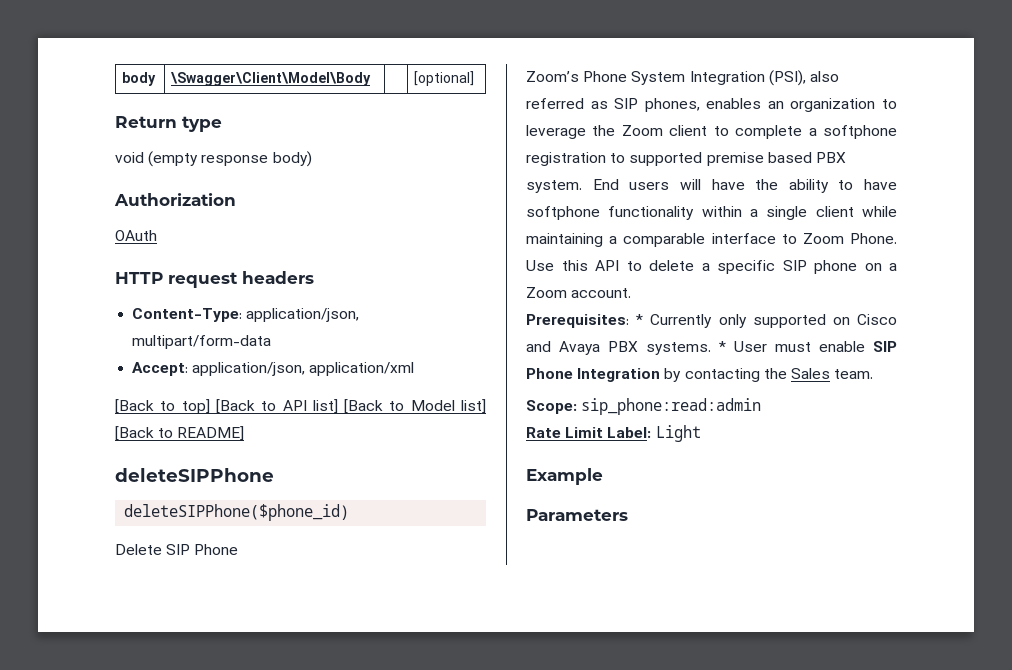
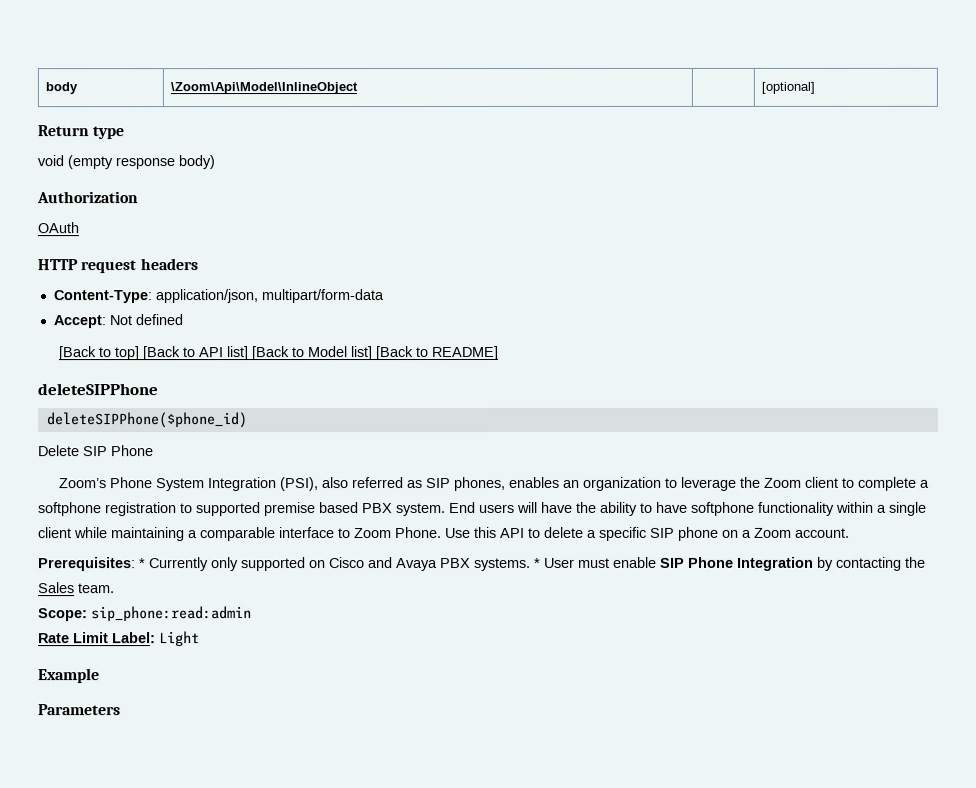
[171,72,372,86] \Swagger\Client\Model\Body -> [170,82,359,95] \Zoom\Api\Model\InlineObject
[192,362,415,376] application/json, application/xml -> [108,314,183,326] Not defined

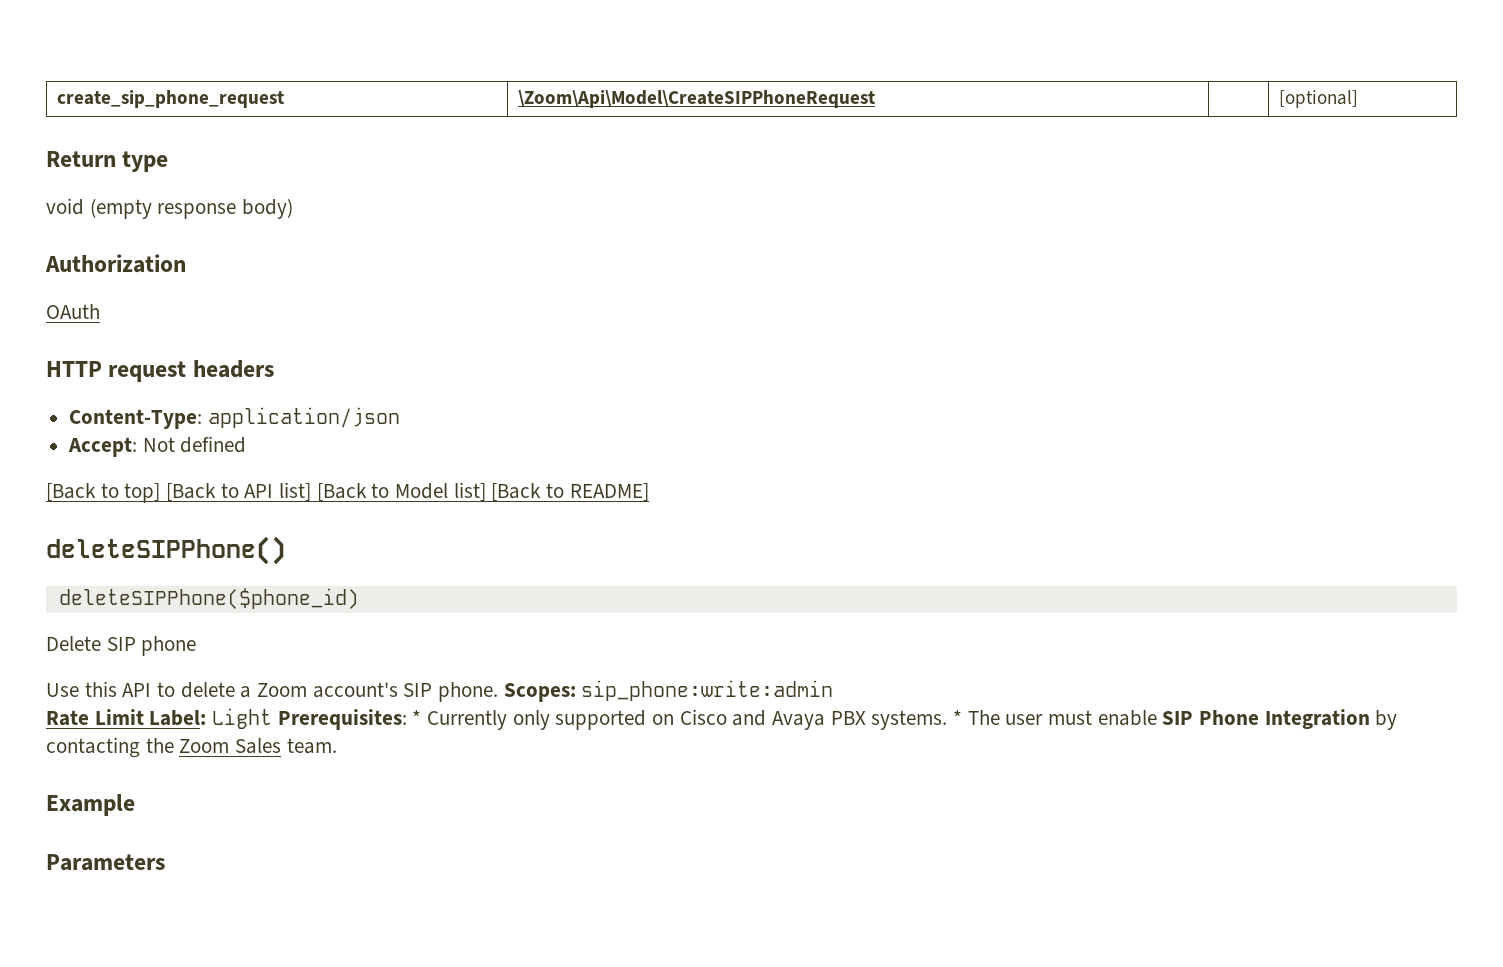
[45,82,79,95] [170,82,359,95] body | \Zoom\Api\Model\InlineObject -> [56,90,284,108] [517,90,875,108] create_sip_phone_request | \Zoom\Api\Model\CreateSIPPhoneRequest
[154,289,384,304] application/json, multipart/form-data -> [207,407,400,428] application/json
[37,383,159,396] deleteSIPPhone -> [46,536,286,565] deleteSIPPhone()
[111,445,154,457] [58,476,930,492] [38,501,927,517] [38,527,442,542] Phone // Zoom’s Phone System Integration (PSI), also referred as SIP phones, enables an organization to leverage the Zoom client to complete a softphone registration to supported premise based PBX system. End users will have the ability to have softphone functionality within a single client while maintaining a comparable interface to Zoom Phone. -> [141,636,197,656] phone //
[599,526,850,541] specific SIP phone on a Zoom account. // -> [257,680,834,702] [46,708,273,729] Zoom account's SIP phone. Scopes: sip_phone:write:admin // Rate Limit Label: Light
[544,557,575,568] User -> [967,710,1044,725] The user
(926, 562) none -> [179,739,230,753] Zoom
[38,606,252,622] [38,631,200,647] // Scope: sip_phone:read:admin // Rate Limit Label: Light -> (337, 746) none

